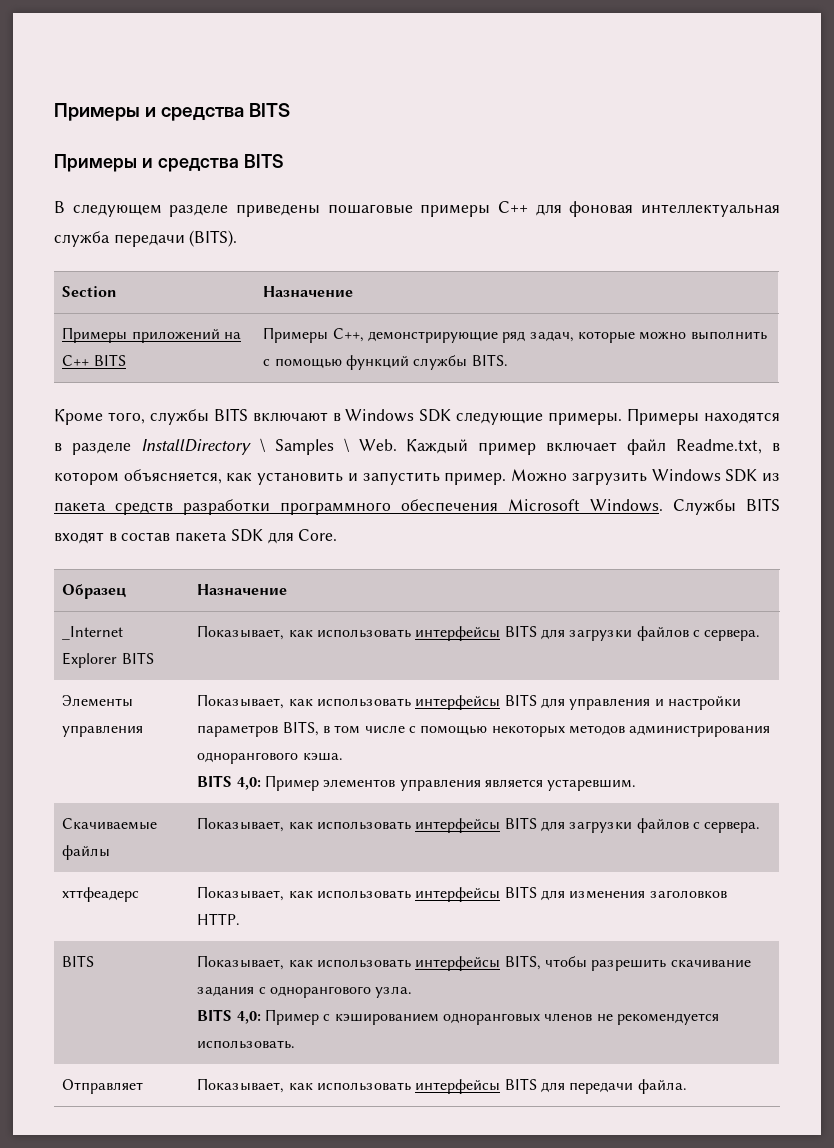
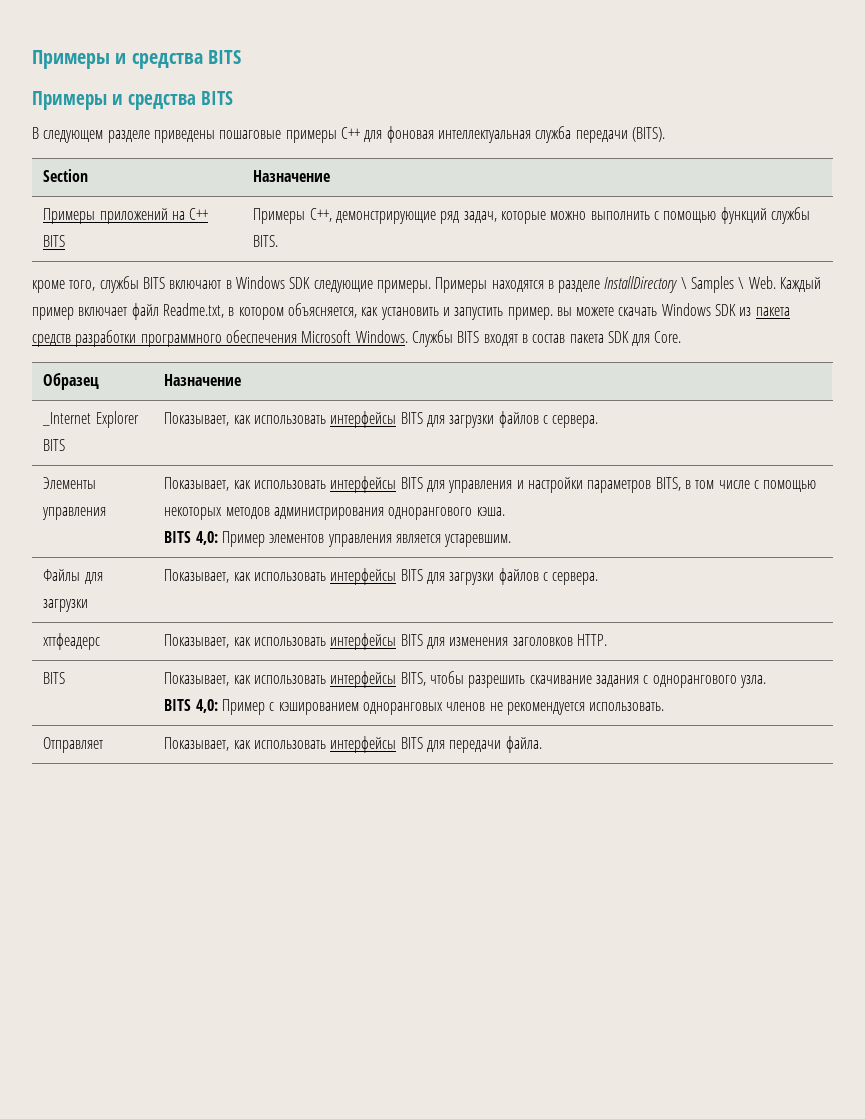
[54,409,103,425] Кроме -> [32,280,65,293] кроме
[511,469,647,485] Можно загрузить -> [556,307,658,316] вы можете скачать
[62,818,158,830] [62,845,111,860] Скачиваемые файлы -> [43,569,103,584] [43,599,89,612] Файлы для загрузки

